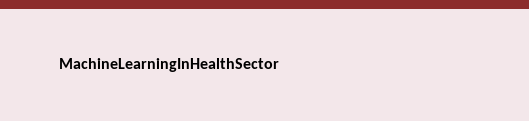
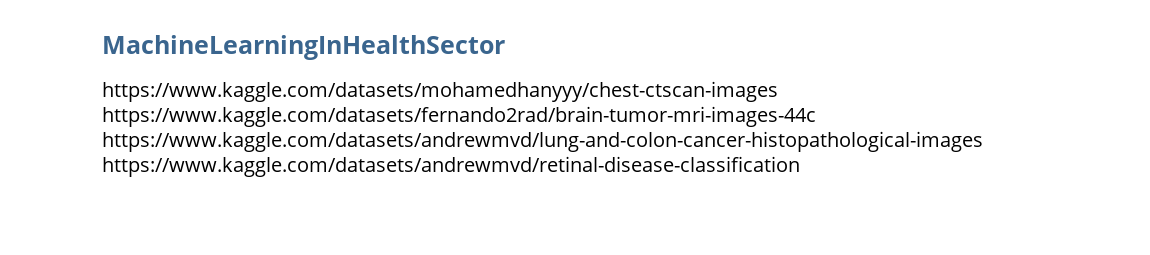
(279, 65) none -> [102,81,778,102] [102,106,816,127] [102,131,983,152] [102,156,800,177] // https://www.kaggle.com/datasets/mohamedhanyyy/chest-ctscan-images https://www.kaggle.com/datasets/fernando2rad/brain-tumor-mri-images-44c https://www.kaggle.com/datasets/andrewmvd/lung-and-colon-cancer-histopathological-images https://www.kaggle.com/datasets/andrewmvd/retinal-disease-classification

